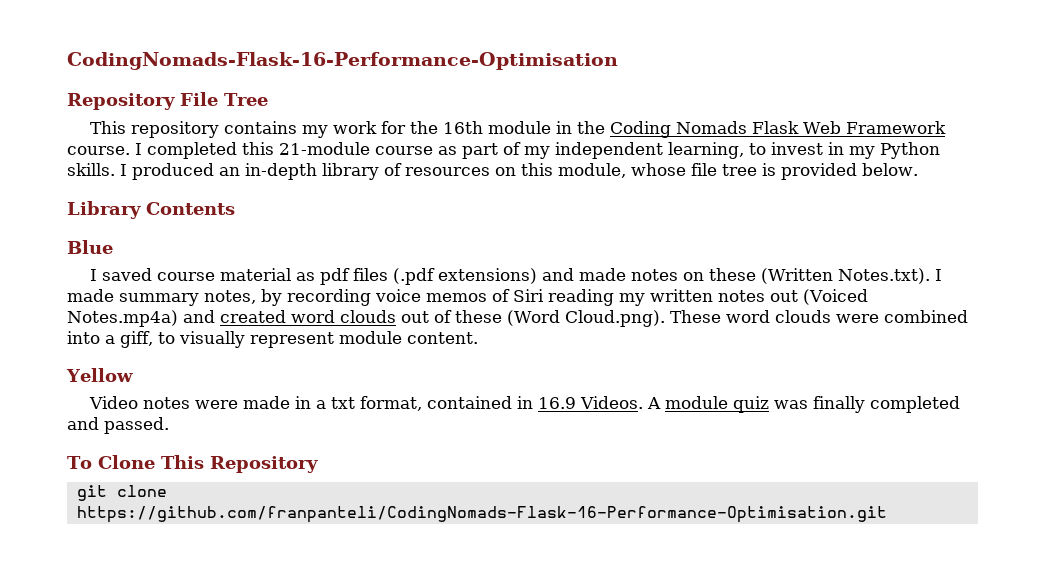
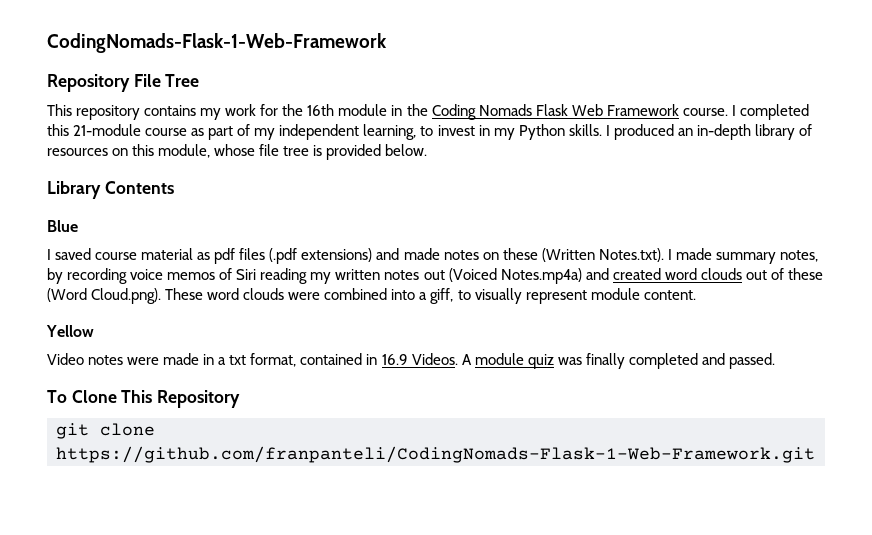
[67,52,618,70] CodingNomads-Flask-16-Performance-Optimisation -> [47,33,387,53] CodingNomads-Flask-1-Web-Framework
[76,506,887,523] https://github.com/franpanteli/CodingNomads-Flask-16-Performance-Optimisation.git -> [56,446,815,463] https://github.com/franpanteli/CodingNomads-Flask-1-Web-Framework.git

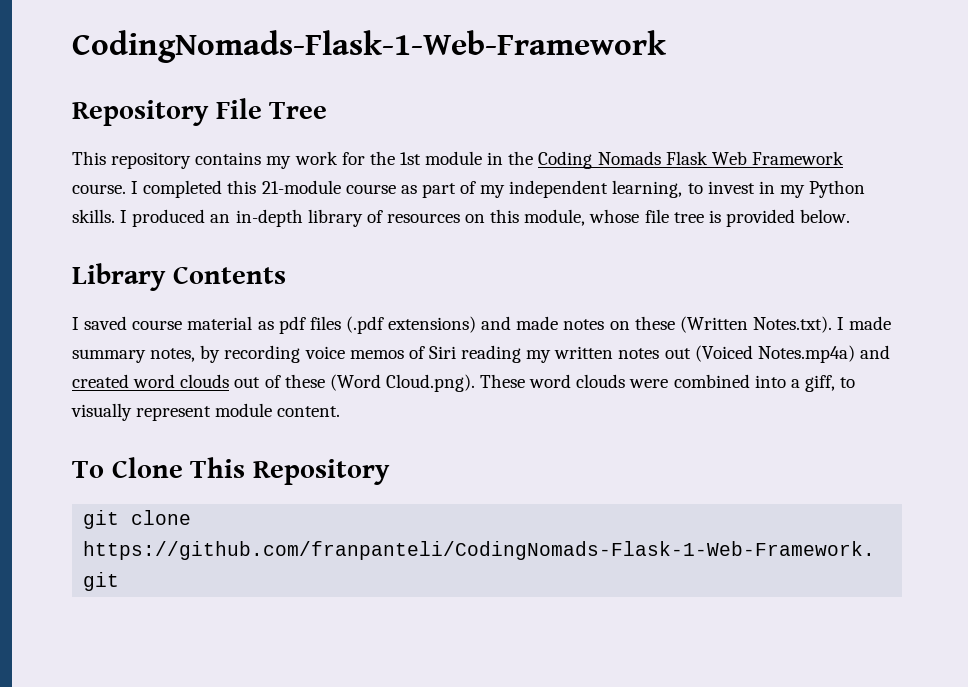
[307,104,335,116] 16th -> [399,152,421,165] 1st
[47,220,78,232] // Blue -> (286, 275) none
[46,325,94,337] [47,353,775,369] // Yellow // Video notes were made in a txt format, contained in 16.9 Videos. A module quiz was finally completed and passed. -> (341, 411) none

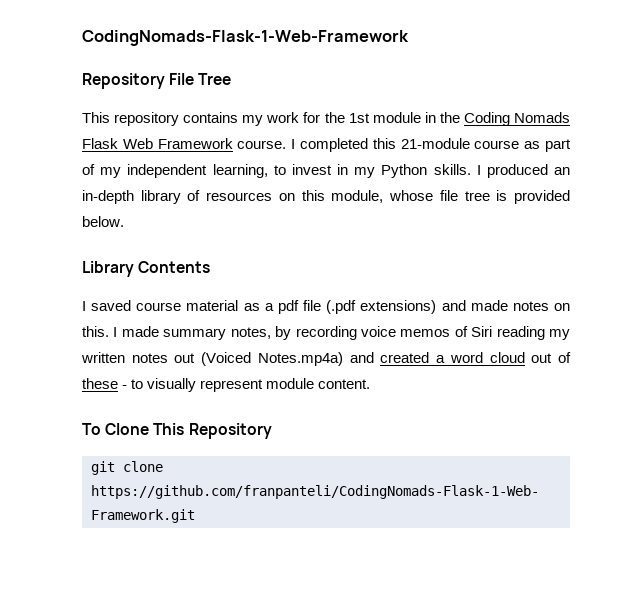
[278,316,341,334] pdf files -> [264,300,322,314] a pdf file
[634,316,832,333] these (Written Notes.txt). -> [82,326,109,337] this.
[133,374,835,392] word clouds out of these (Word Cloud.png). These word clouds were combined into a giff, -> [436,352,572,363] [82,378,128,389] a word cloud out of these -

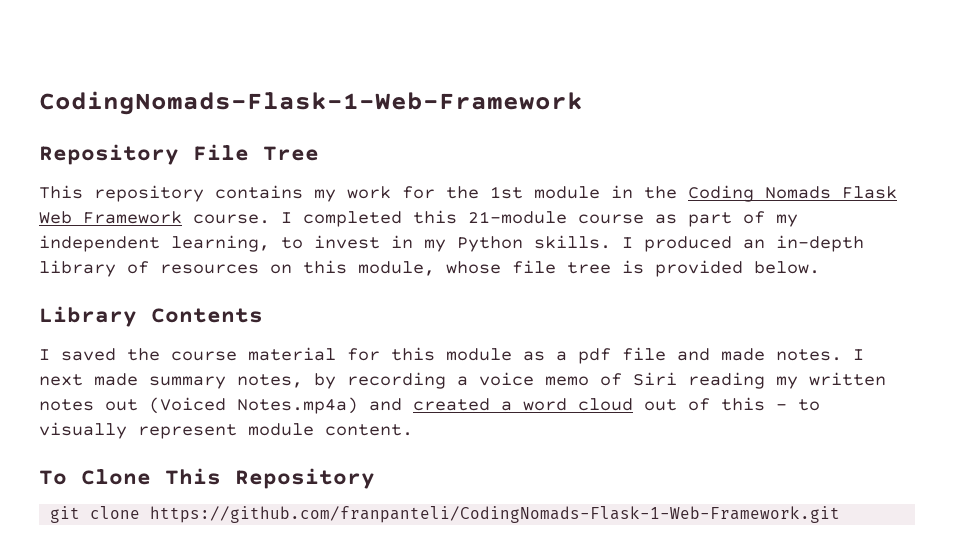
(132, 305) none -> [127,348,160,361] the
(239, 305) none -> [347,347,512,361] for this module
[326,300,570,314] [82,326,118,337] (.pdf extensions) and made notes on this. I -> [677,348,864,361] [39,374,83,386] and made notes. I next
[360,326,451,337] voice memos -> [457,372,589,386] a voice memo
[82,378,118,389] these -> [721,397,765,411] this

